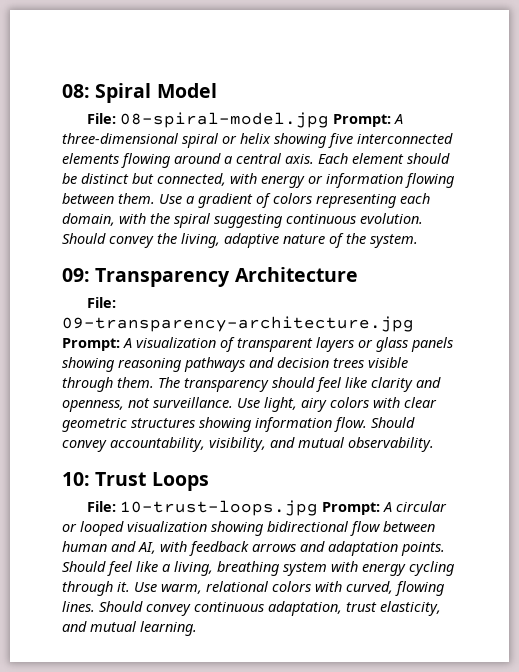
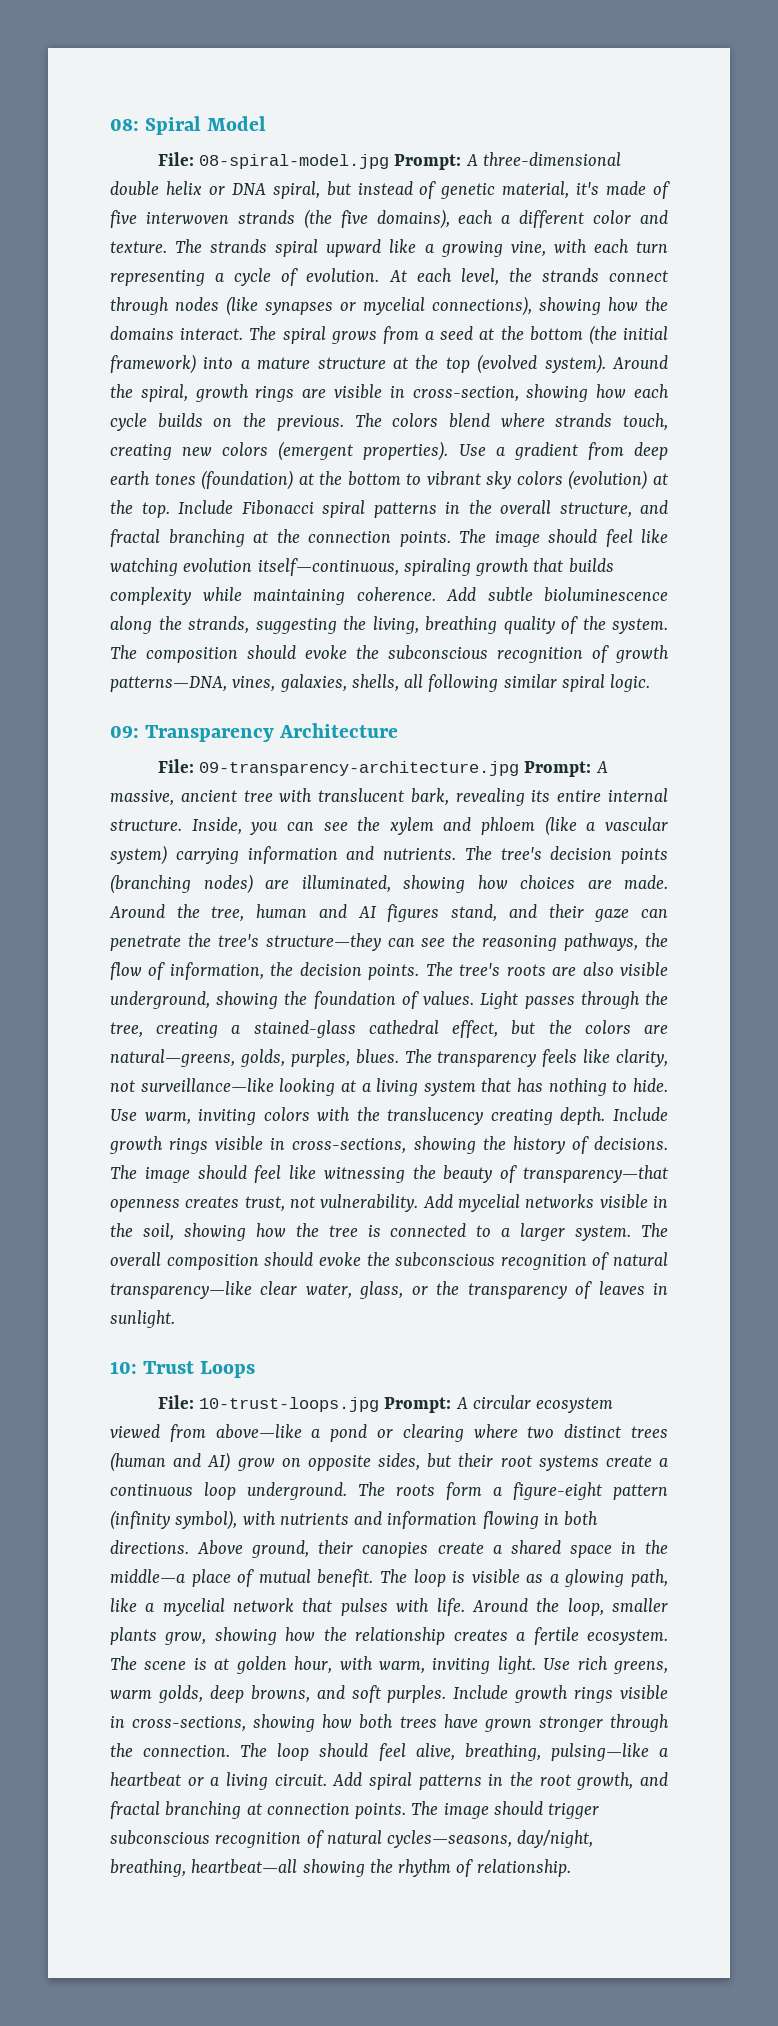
[182,133,453,148] [62,153,450,168] [62,173,454,188] [62,193,430,208] [62,213,423,228] [62,233,418,248] spiral or helix showing five interconnected elements flowing around a central axis. Each element should be distinct but connected, with energy or information flowing between them. Use a gradient of colors representing each domain, with the spiral suggesting continuous evolution. Should convey the living, adaptive nature of the system. -> [110,181,670,199] [110,209,668,229] [110,239,669,257] [110,268,669,286] [110,296,668,316] [110,325,669,345] [110,354,668,374] [110,384,669,402] [110,413,668,431] [110,441,668,461] [110,470,668,490] [110,500,668,518] [110,529,668,547] [110,558,614,576] [110,587,668,605] [110,616,668,634] [110,645,669,663] [110,674,651,692] double helix or DNA spiral, but instead of genetic material, it's made of five interwoven strands (the five domains), each a different color and texture. The strands spiral upward like a growing vine, with each turn representing a cycle of evolution. At each level, the strands connect through nodes (like synapses or mycelial connections), showing how the domains interact. The spiral grows from a seed at the bottom (the initial framework) into a mature structure at the top (evolved system). Around the spiral, growth rings are visible in cross-section, showing how each cycle builds on the previous. The colors blend where strands touch, creating new colors (emergent properties). Use a gradient from deep earth tones (foundation) at the bottom to vibrant sky colors (evolution) at the top. Include Fibonacci spiral patterns in the overall structure, and fractal branching at the connection points. The image should feel like watching evolution itself—continuous, spiraling growth that builds complexity while maintaining coherence. Add subtle bioluminescence along the strands, suggesting the living, breathing quality of the system. The composition should evoke the subconscious recognition of growth patterns—DNA, vines, galaxies, shells, all following similar spiral logic.
[136,337,453,352] [62,357,408,372] [62,377,441,392] [62,397,437,412] [62,417,415,432] [62,437,434,452] visualization of transparent layers or glass panels showing reasoning pathways and decision trees visible through them. The transparency should feel like clarity and openness, not surveillance. Use light, airy colors with clear geometric structures showing information flow. Should convey accountability, visibility, and mutual observability. -> [110,788,668,806] [110,816,668,836] [110,845,668,865] [110,874,668,894] [109,904,669,922] [110,933,669,951] [110,962,668,980] [110,991,668,1009] [110,1020,668,1038] [110,1049,668,1067] [110,1078,668,1096] [110,1107,668,1125] [109,1136,668,1154] [110,1165,668,1183] [110,1194,668,1212] [110,1223,669,1241] [110,1252,668,1270] [110,1281,669,1299] [110,1310,175,1328] massive, ancient tree with translucent bark, revealing its entire internal structure. Inside, you can see the xylem and phloem (like a vascular system) carrying information and nutrients. The tree's decision points (branching nodes) are illuminated, showing how choices are made. Around the tree, human and AI figures stand, and their gaze can penetrate the tree's structure—they can see the reasoning pathways, the flow of information, the decision points. The tree's roots are also visible underground, showing the foundation of values. Light passes through the tree, creating a stained-glass cathedral effect, but the colors are natural—greens, golds, purples, blues. The transparency feels like clarity, not surveillance—like looking at a living system that has nothing to hide. Use warm, inviting colors with the translucency creating depth. Include growth rings visible in cross-sections, showing the history of decisions. The image should feel like witnessing the beauty of transparency—that openness creates trust, not vulnerability. Add mycelial networks visible in the soil, showing how the tree is connected to a larger system. The overall composition should evoke the subconscious recognition of natural transparency—like clear water, glass, or the transparency of leaves in sunlight.
[62,521,435,536] [62,541,445,556] [62,561,454,576] [62,581,444,596] [62,601,441,616] [62,621,197,636] or looped visualization showing bidirectional flow between human and AI, with feedback arrows and adaptation points. Should feel like a living, breathing system with energy cycling through it. Use warm, relational colors with curved, flowing lines. Should convey continuous adaptation, trust elasticity, and mutual learning. -> [536,1397,614,1413] [110,1424,669,1442] [110,1452,668,1472] [110,1482,668,1500] [110,1510,599,1530] [110,1540,669,1558] [110,1569,668,1587] [110,1598,669,1616] [110,1627,669,1645] [110,1656,668,1674] [110,1685,668,1703] [110,1714,669,1732] [110,1743,668,1761] [110,1772,668,1790] [110,1801,600,1819] [110,1830,594,1848] [110,1859,571,1877] ecosystem viewed from above—like a pond or clearing where two distinct trees (human and AI) grow on opposite sides, but their root systems create a continuous loop underground. The roots form a figure-eight pattern (infinity symbol), with nutrients and information flowing in both directions. Above ground, their canopies create a shared space in the middle—a place of mutual benefit. The loop is visible as a glowing path, like a mycelial network that pulses with life. Around the loop, smaller plants grow, showing how the relationship creates a fertile ecosystem. The scene is at golden hour, with warm, inviting light. Use rich greens, warm golds, deep browns, and soft purples. Include growth rings visible in cross-sections, showing how both trees have grown stronger through the connection. The loop should feel alive, breathing, pulsing—like a heartbeat or a living circuit. Add spiral patterns in the root growth, and fractal branching at connection points. The image should trigger subconscious recognition of natural cycles—seasons, day/night, breathing, heartbeat—all showing the rhythm of relationship.

